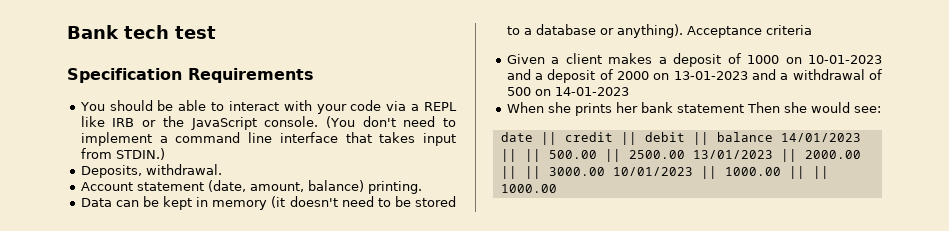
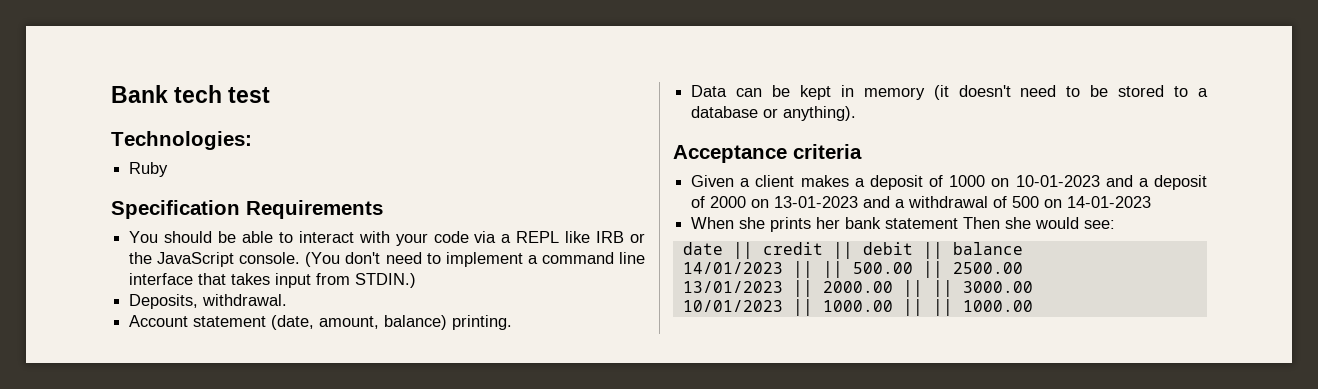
(216, 32) none -> [111,131,252,150] [129,162,169,177] // Technologies: // Ruby
(683, 31) none -> (857, 113) //
(773, 137) none -> (1023, 248) //
(685, 154) none -> (1023, 268) //
(605, 171) none -> (1033, 287) //

